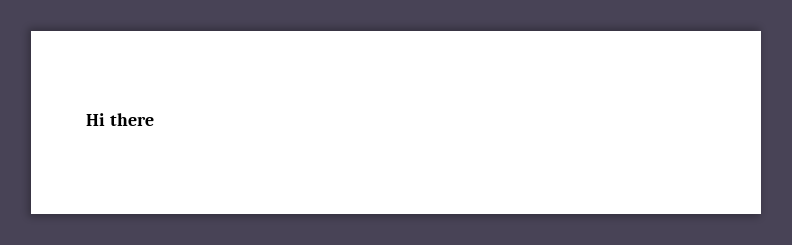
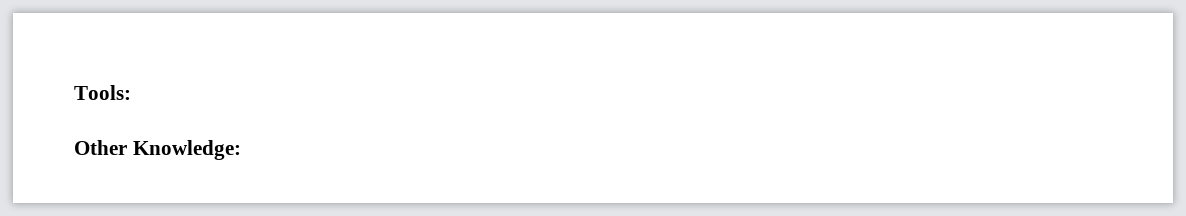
[86,113,154,126] Hi there -> [74,85,131,100] [74,140,241,160] Tools: // Other Knowledge:

